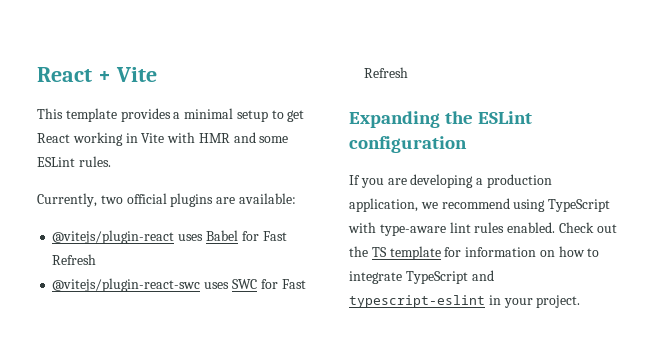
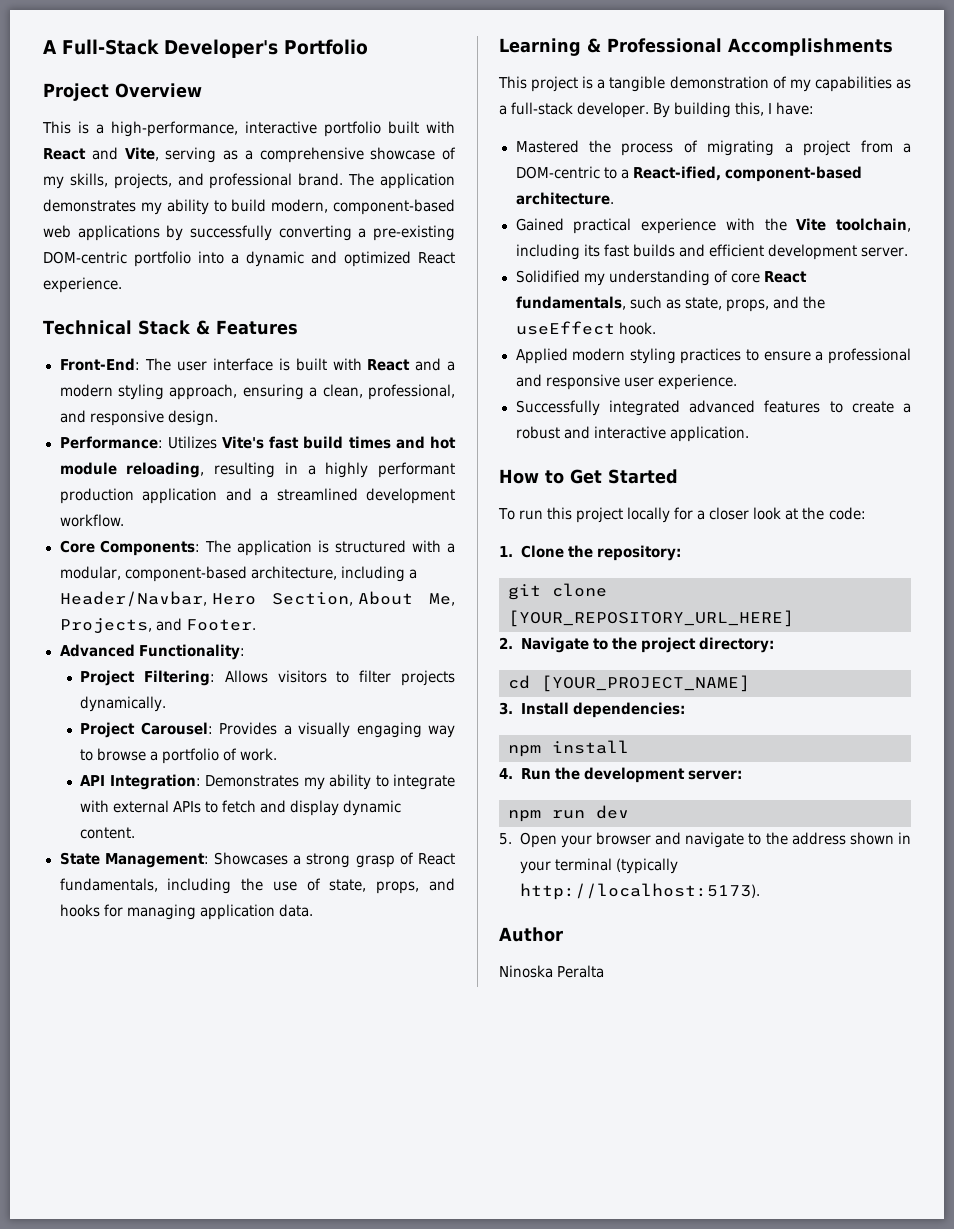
[37,67,157,82] [37,108,305,122] [37,132,289,146] [37,156,111,167] [37,193,296,207] [52,230,287,244] [52,254,97,265] [52,278,306,292] [364,67,409,78] [349,111,533,128] [349,136,467,153] [349,174,552,188] [349,198,611,212] [348,222,617,236] [349,246,600,260] [349,270,494,284] [349,295,581,308] React + Vite // This template provides a minimal setup to get React working in Vite with HMR and some ESLint rules. // Currently, two official plugins are available: // @vitejs/plugin-react uses Babel for Fast Refresh // @vitejs/plugin-react-swc uses SWC for Fast Refresh // Expanding the ESLint configuration // If you are developing a production application, we recommend using TypeScript with type-aware lint rules enabled. Check out the TS template for information on how to integrate TypeScript and typescript-eslint in your project. -> [43,39,368,58] [43,83,202,101] [42,121,455,137] [43,147,456,163] [43,173,456,189] [43,199,455,215] [43,225,455,241] [43,251,455,267] [43,277,122,293] [43,320,298,335] [59,358,456,371] [59,384,456,400] [59,410,218,426] [59,436,457,449] [59,462,455,478] [59,488,455,504] [59,514,125,527] [59,540,456,556] [59,566,417,582] [59,591,455,607] [59,618,256,634] [59,644,245,660] [80,670,455,686] [80,696,167,712] [80,722,455,738] [80,748,278,764] [80,774,456,790] [80,800,402,816] [80,827,136,839] [59,852,456,868] [59,878,455,894] [59,904,313,920] [499,38,893,56] [498,76,911,92] [499,102,815,118] [515,140,911,156] [515,166,862,182] [515,192,614,205] [515,218,911,234] [515,244,908,260] [515,270,807,286] [515,296,825,312] [515,321,656,335] [515,348,911,364] [515,374,737,390] [515,400,911,416] [515,426,749,442] [499,469,678,484] [498,507,866,523] [499,545,681,561] [508,583,607,600] [508,610,794,627] [499,637,774,653] [508,675,750,692] [499,702,685,718] [508,740,629,757] [499,767,742,783] [508,805,629,822] [499,832,911,848] [519,858,678,874] [519,883,760,900] [499,927,563,942] [499,965,605,978] A Full-Stack Developer's Portfolio // Project Overview // This is a high-performance, interactive portfolio built with React and Vite, serving as a comprehensive showcase of my skills, projects, and professional brand. The application demonstrates my ability to build modern, component-based web applications by successfully converting a pre-existing DOM-centric portfolio into a dynamic and optimized React experience. // Technical Stack & Features // Front-End: The user interface is built with React and a modern styling approach, ensuring a clean, professional, and responsive design. // Performance: Utilizes Vite's fast build times and hot module reloading, resulting in a highly performant production application and a streamlined development workflow. // Core Components: The application is structured with a modular, component-based architecture, including a Header/Navbar, Hero Section, About Me, Projects, and Footer. // Advanced Functionality: // Project Filtering: Allows visitors to filter projects dynamically. // Project Carousel: Provides a visually engaging way to browse a portfolio of work. // API Integration: Demonstrates my ability to integrate with external APIs to fetch and display dynamic content. // State Management: Showcases a strong grasp of React fundamentals, including the use of state, props, and hooks for managing application data. // Learning & Professional Accomplishments // This project is a tangible demonstration of my capabilities as a full-stack developer. By building this, I have: // Mastered the process of migrating a project from a DOM-centric to a React-ified, component-based architecture. // Gained practical experience with the Vite toolchain, including its fast builds and efficient development server. // Solidified my understanding of core React fundamentals, such as state, props, and the useEffect hook. // Applied modern styling practices to ensure a professional and responsive user experience. // Successfully integrated advanced features to create a robust and interactive application. // How to Get Started // To run this project locally for a closer look at the code: // 1. Clone the repository: // git clone [YOUR_REPOSITORY_URL_HERE] // 2. Navigate to the project directory: // cd [YOUR_PROJECT_NAME] // 3. Install dependencies: // npm install // 4. Run the development server: // npm run dev // 5. Open your browser and navigate to the address shown in your terminal (typically http://localhost:5173). // Author // Ninoska Peralta

